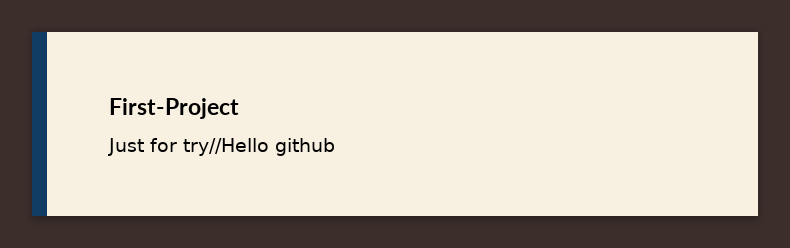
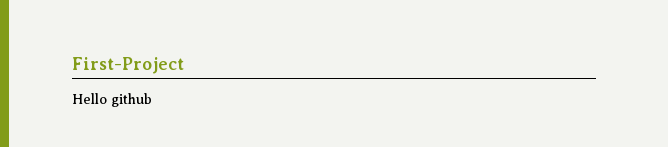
[108,138,269,156] Just for try//Hello -> [72,93,107,104] Hello

